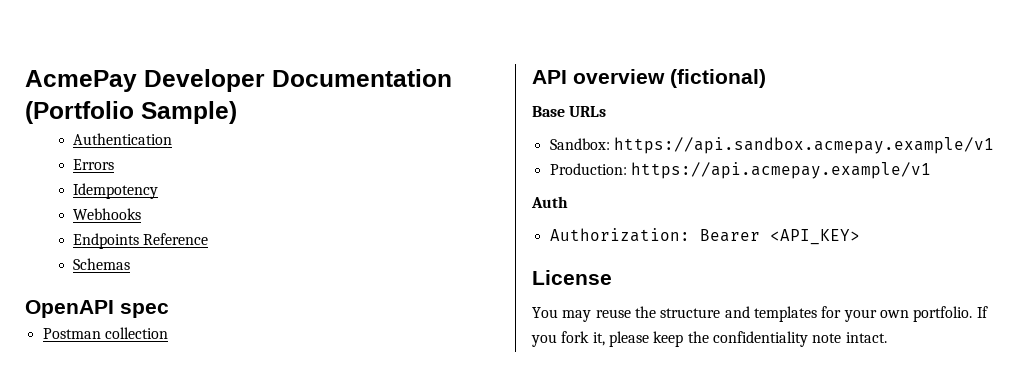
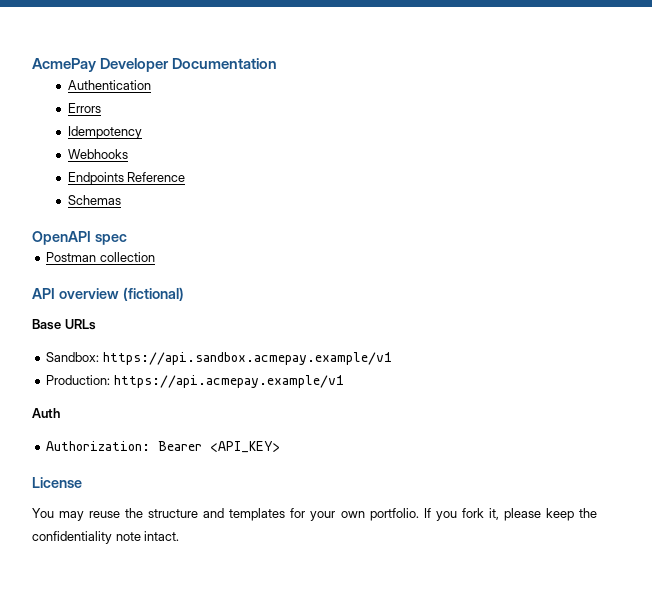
[25,101,237,124] (Portfolio Sample) -> (278, 63) none

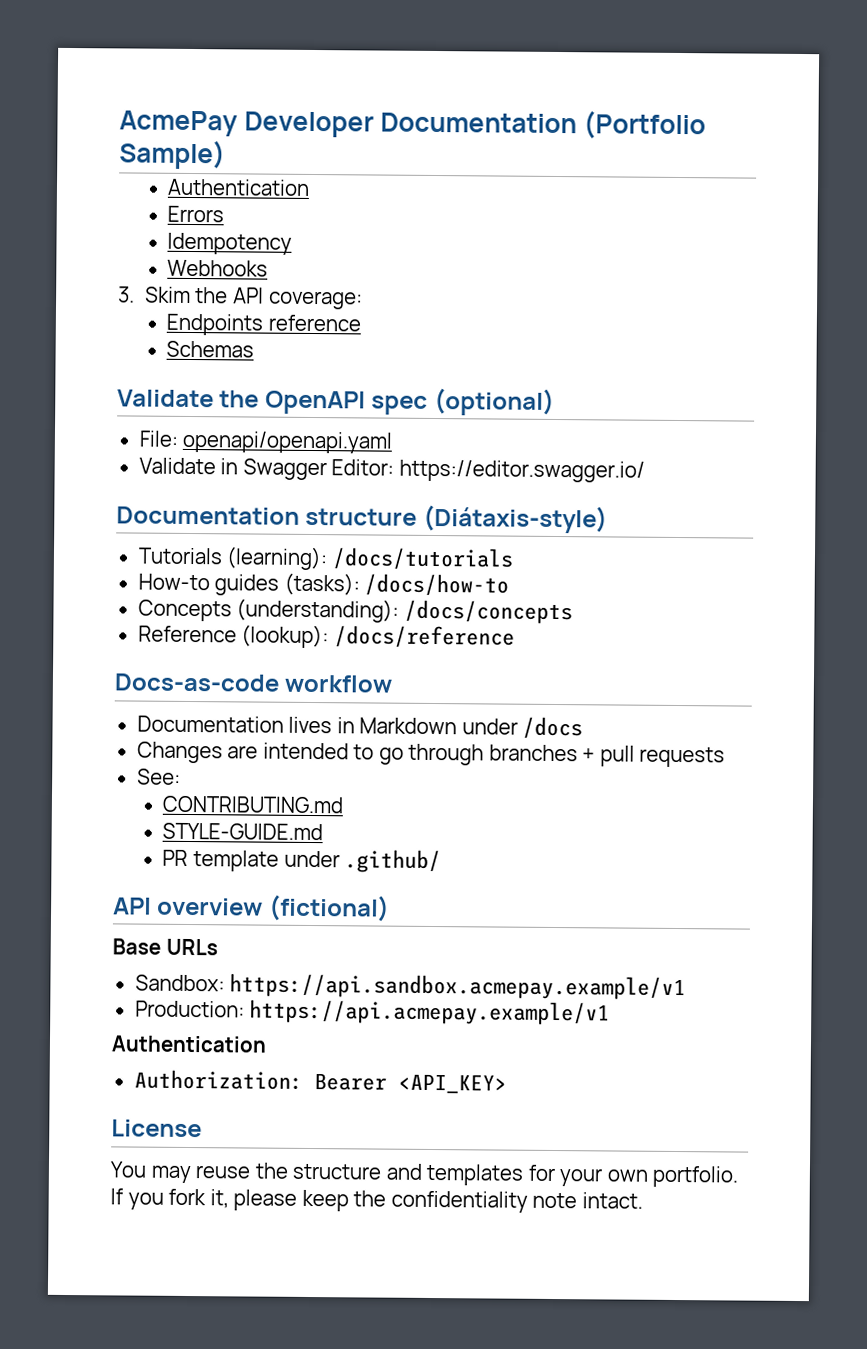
(278, 63) none -> [583,110,707,140] [119,139,226,170] (Portfolio Sample)
(128, 154) none -> [118,286,363,310] // 3. Skim the API coverage:
[127,172,186,182] Reference -> [267,314,361,332] reference
(121, 200) none -> [117,389,260,408] Validate the
[46,252,155,262] // Postman collection -> [433,387,555,416] [138,430,393,454] [138,457,645,483] [116,504,608,534] [137,546,514,571] [137,572,510,597] [137,598,573,625] [137,624,515,649] [114,673,393,693] [136,715,584,740] [136,741,726,768] [136,768,181,785] [162,795,344,814] [162,822,324,841] [162,849,442,874] (optional) // File: openapi/openapi.yaml // Validate in Swagger Editor: https://editor.swagger.io/ // Documentation structure (Diátaxis-style) // Tutorials (learning): /docs/tutorials // How-to guides (tasks): /docs/how-to // Concepts (understanding): /docs/concepts // Reference (lookup): /docs/reference // Docs-as-code workflow // Documentation lives in Markdown under /docs // Changes are intended to go through branches + pull requests // See: // CONTRIBUTING.md // STYLE-GUIDE.md // PR template under .github/
[32,408,60,418] Auth -> [111,1035,267,1053] Authentication

